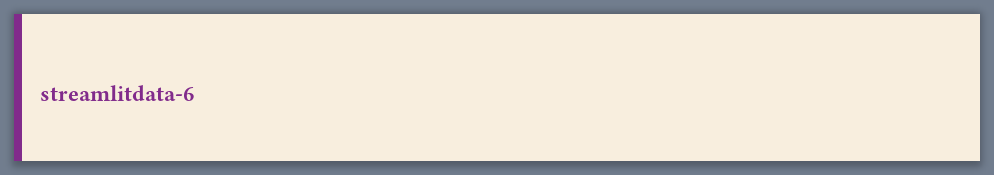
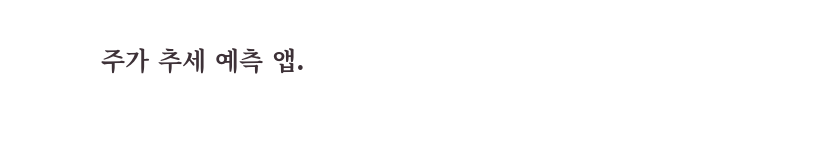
[40,85,195,101] streamlitdata-6 -> [101,48,305,74] 주가 추세 예측 앱.

